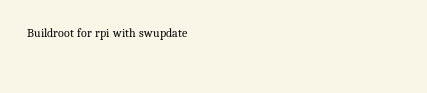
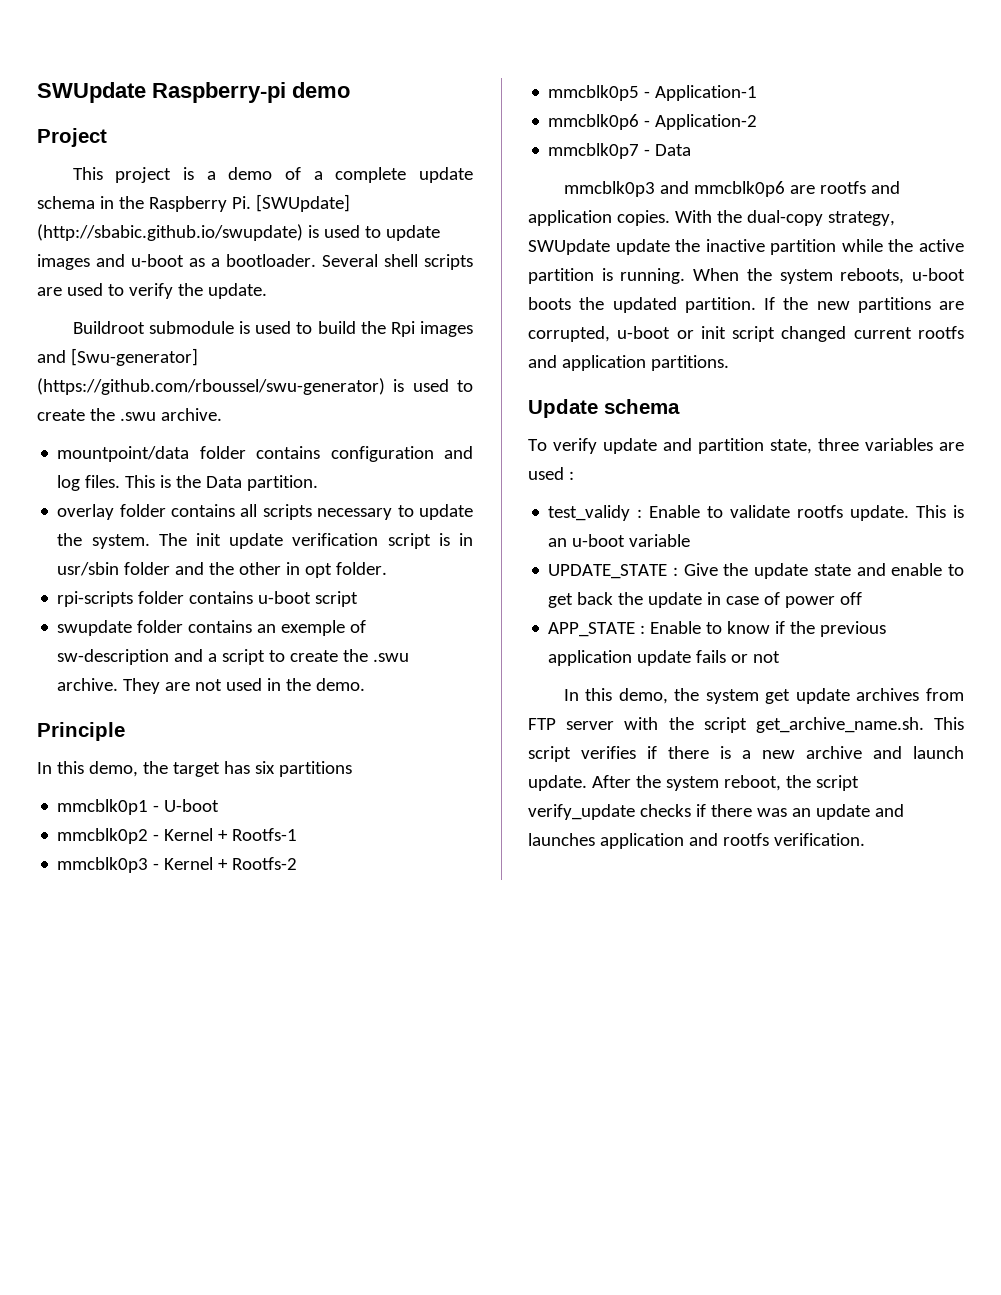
[27,28,188,40] Buildroot for rpi with swupdate -> [37,82,350,103] [37,128,107,147] [72,167,474,183] [37,194,350,212] [37,224,440,241] [37,254,473,270] [37,283,267,299] [72,321,474,337] [37,348,198,366] [37,378,473,395] [37,408,222,421] [57,446,473,462] [57,475,319,491] [57,504,473,520] [57,533,474,549] [57,562,388,578] [57,591,359,607] [57,620,367,636] [57,649,410,665] [57,678,366,694] [37,722,125,741] [37,761,352,777] [57,799,220,815] [57,828,298,844] [57,857,298,873] [548,85,758,101] [548,114,758,130] [548,143,692,159] [563,181,900,197] [528,210,895,226] [528,239,964,255] [528,268,965,284] [528,297,964,313] [528,326,964,342] [528,355,729,371] [528,399,680,418] [528,438,964,454] [528,467,574,480] [548,505,964,521] [548,534,691,547] [548,563,965,579] [548,592,863,608] [548,621,887,637] [548,650,781,666] [563,688,964,704] [528,717,964,733] [528,746,964,762] [528,775,859,791] [528,804,904,820] [528,833,865,849] SWUpdate Raspberry-pi demo // Project // This project is a demo of a complete update schema in the Raspberry Pi. [SWUpdate] (http://sbabic.github.io/swupdate) is used to update images and u-boot as a bootloader. Several shell scripts are used to verify the update. // Buildroot submodule is used to build the Rpi images and [Swu-generator] (https://github.com/rboussel/swu-generator) is used to create the .swu archive. // mountpoint/data folder contains configuration and log files. This is the Data partition. // overlay folder contains all scripts necessary to update the system. The init update verification script is in usr/sbin folder and the other in opt folder. // rpi-scripts folder contains u-boot script // swupdate folder contains an exemple of sw-description and a script to create the .swu archive. They are not used in the demo. // Principle // In this demo, the target has six partitions // mmcblk0p1 - U-boot // mmcblk0p2 - Kernel + Rootfs-1 // mmcblk0p3 - Kernel + Rootfs-2 // mmcblk0p5 - Application-1 // mmcblk0p6 - Application-2 // mmcblk0p7 - Data // mmcblk0p3 and mmcblk0p6 are rootfs and application copies. With the dual-copy strategy, SWUpdate update the inactive partition while the active partition is running. When the system reboots, u-boot boots the updated partition. If the new partitions are corrupted, u-boot or init script changed current rootfs and application partitions. // Update schema // To verify update and partition state, three variables are used : // test_validy : Enable to validate rootfs update. This is an u-boot variable // UPDATE_STATE : Give the update state and enable to get back the update in case of power off // APP_STATE : Enable to know if the previous application update fails or not // In this demo, the system get update archives from FTP server with the script get_archive_name.sh. This script verifies if there is a new archive and launch update. After the system reboot, the script verify_update checks if there was an update and launches application and rootfs verification.

